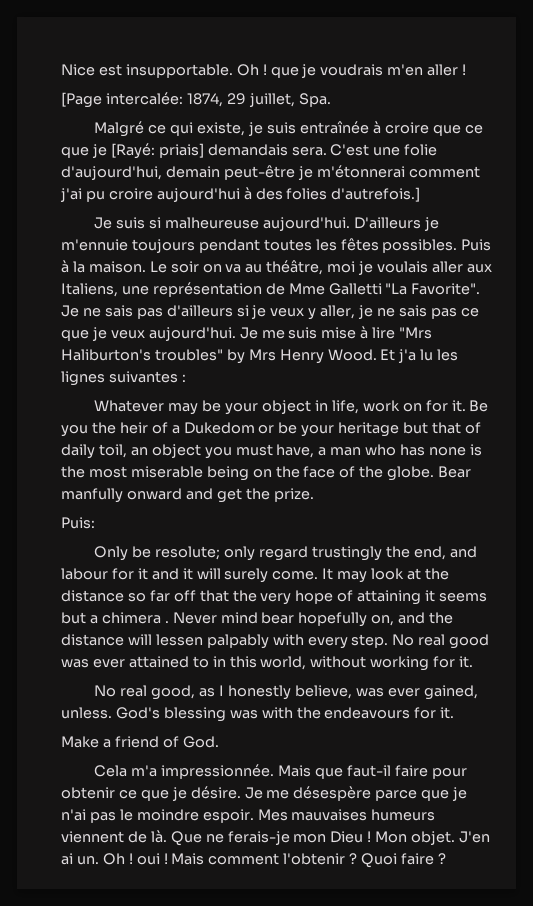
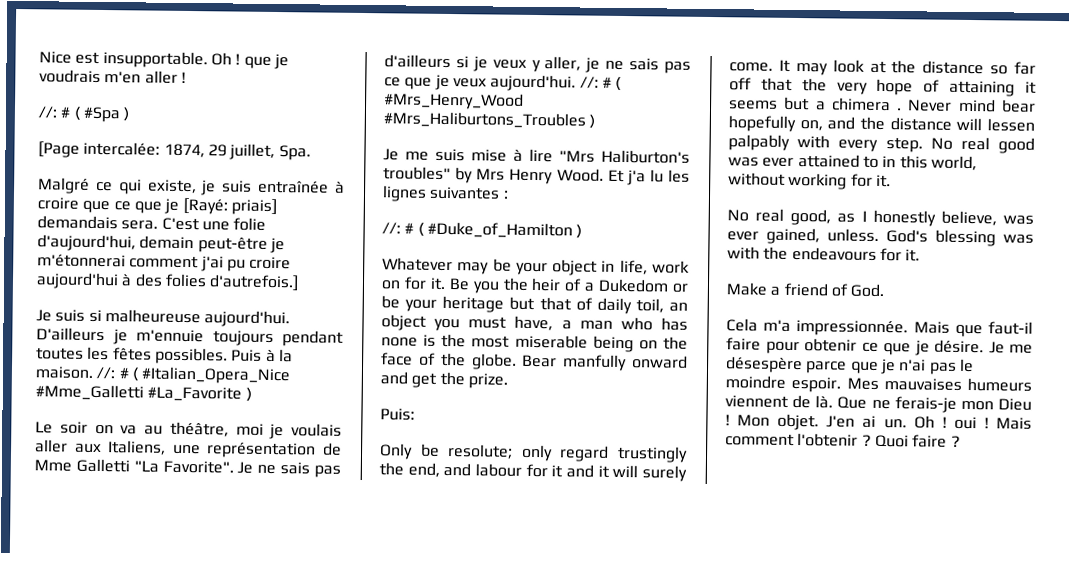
(467, 69) none -> [38,106,130,123] // //: # ( #Spa )
(146, 267) none -> [96,366,292,385] [35,384,252,402] //: # ( #Italian_Opera_Nice #Mme_Galletti #La_Favorite ) //
(236, 334) none -> [579,76,622,91] [384,92,524,110] [383,111,596,129] //: # ( #Mrs_Henry_Wood #Mrs_Haliburtons_Troubles ) //
(186, 378) none -> [382,221,583,239] // //: # ( #Duke_of_Hamilton )

